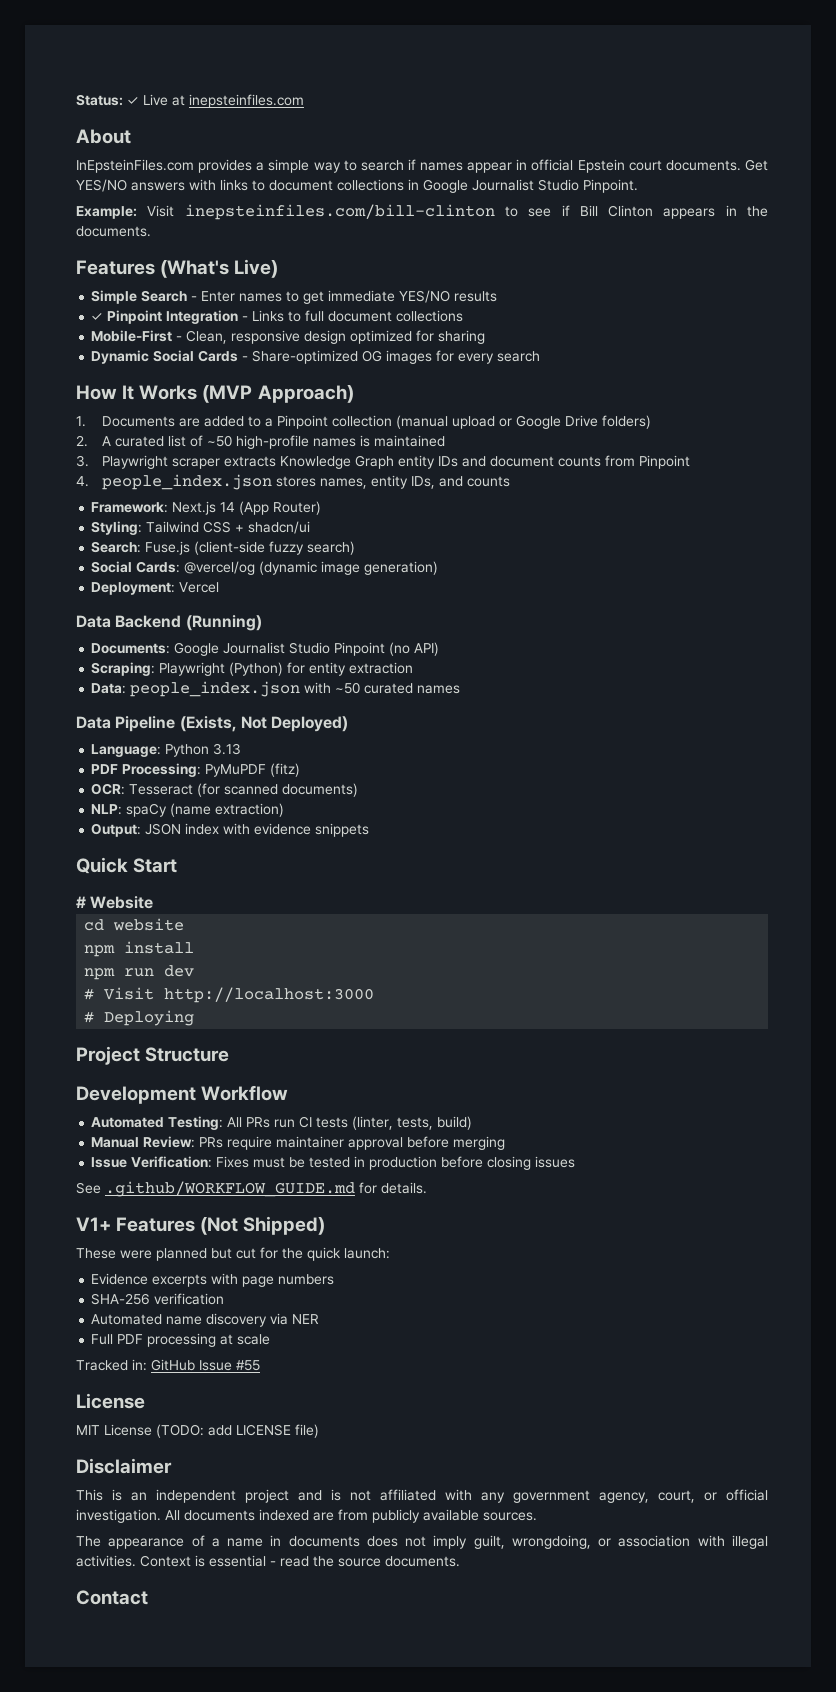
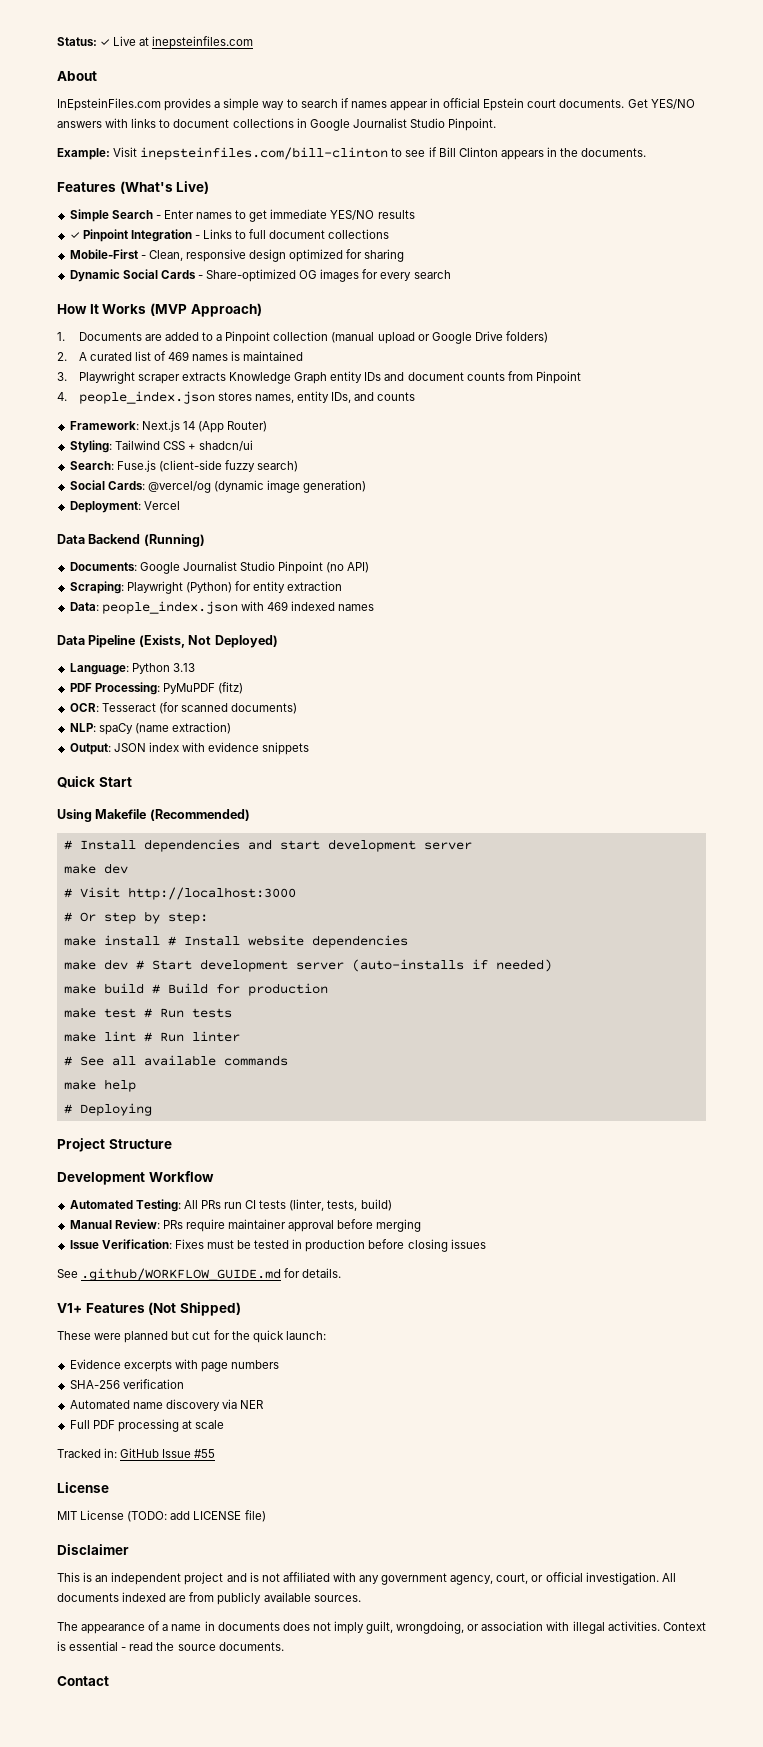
[207,435,310,449] ~50 high-profile -> [168,351,190,361] 469
[335,682,414,694] ~50 curated -> [266,601,336,611] 469 indexed
[76,896,154,909] [84,918,185,931] [84,941,195,957] [84,965,195,980] [84,987,375,1003] # Website // cd website // npm install // npm run dev // # Visit http://localhost:3000 -> [57,809,250,822] [63,839,472,852] [63,863,128,874] [63,887,296,900] [63,911,208,924] [63,935,408,948] [63,959,552,972] [63,983,328,996] [63,1007,232,1018] [63,1031,240,1042] [63,1055,288,1066] [63,1079,136,1092] Using Makefile (Recommended) // # Install dependencies and start development server // make dev // # Visit http://localhost:3000 // # Or step by step: // make install # Install website dependencies // make dev # Start development server (auto-installs if needed) // make build # Build for production // make test # Run tests // make lint # Run linter // # See all available commands // make help

